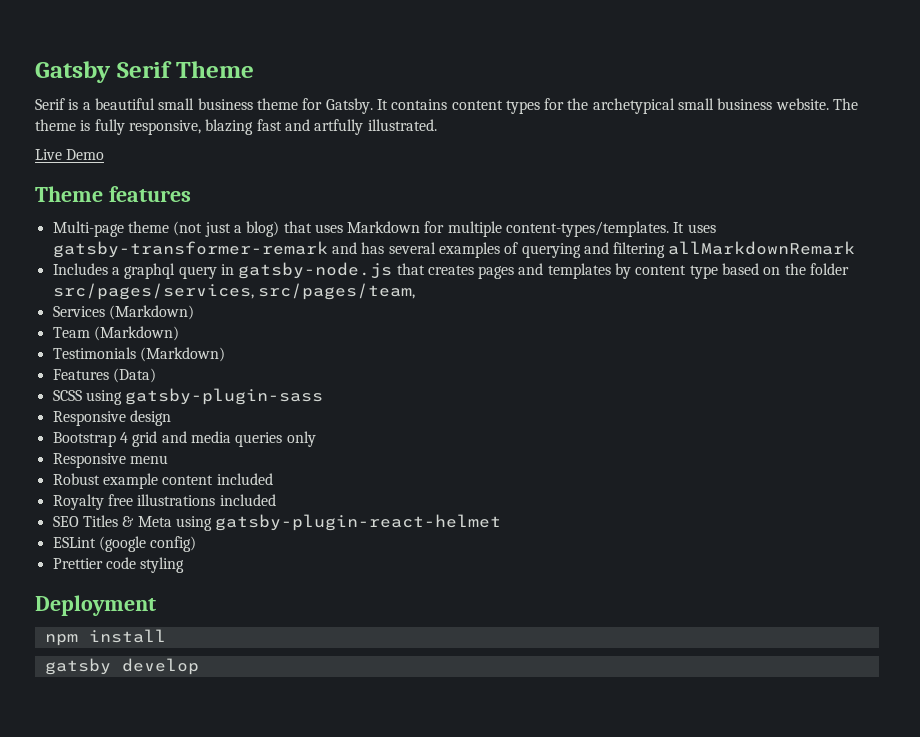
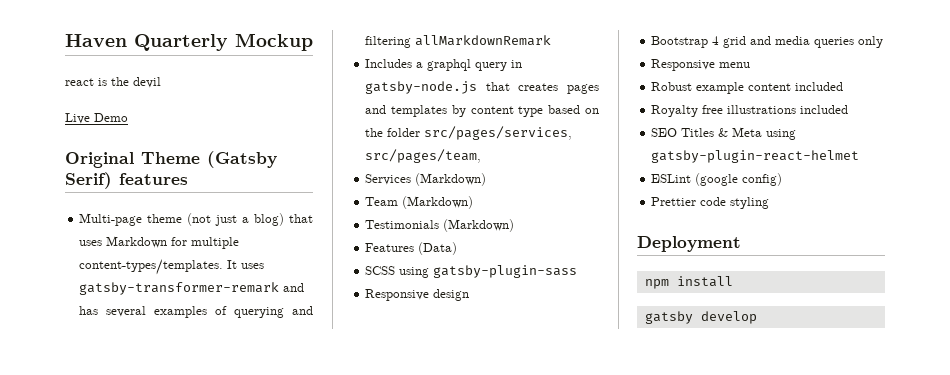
[35,61,254,83] [35,98,859,114] [35,119,437,135] [35,149,105,160] [35,186,103,202] Gatsby Serif Theme // Serif is a beautiful small business theme for Gatsby. It contains content types for the archetypical small business website. The theme is fully responsive, blazing fast and artfully illustrated. // Live Demo // Theme -> [65,33,313,51] [65,77,161,88] [65,113,128,124] [65,151,277,168] [65,172,112,189] Haven Quarterly Mockup // react is the devil // Live Demo // Original Theme (Gatsby Serif)

